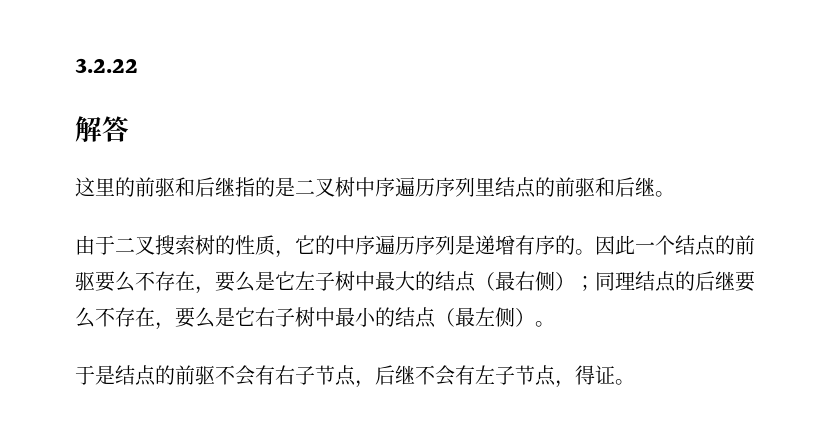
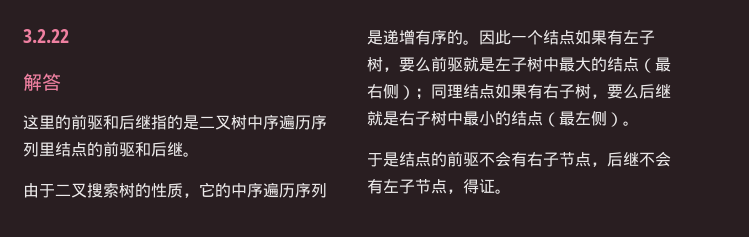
[715,235,755,255] [75,271,295,294] 的前驱要么不存在，要么是它 -> [575,30,655,45] [367,56,495,72] 如果有左子树，要么前驱就是
[675,271,755,292] [75,307,255,330] 的后继要么不存在，要么是它 -> [495,84,671,99] [367,111,399,126] 如果有右子树，要么后继就是

